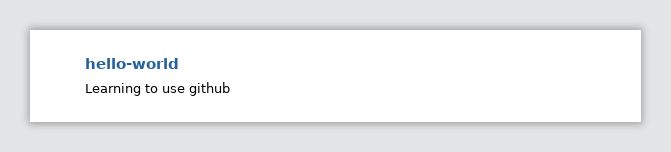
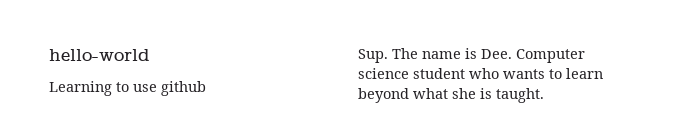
(230, 89) none -> [358,48,585,63] [358,68,603,79] [358,88,544,103] // Sup. The name is Dee. Computer science student who wants to learn beyond what she is taught.

